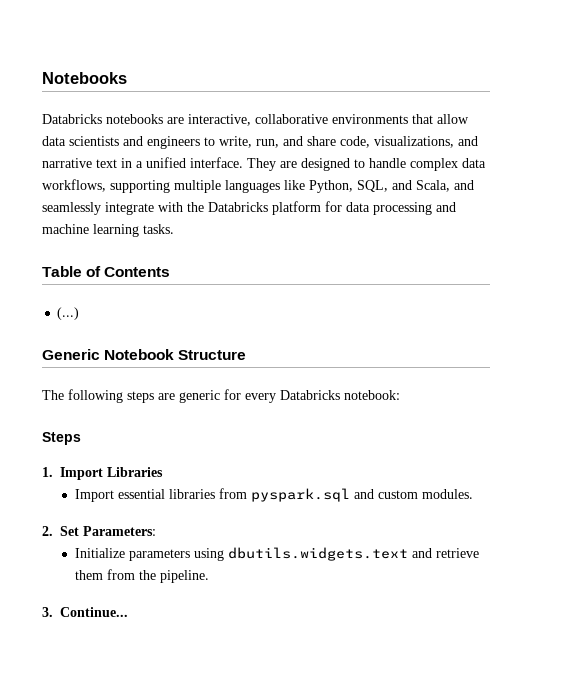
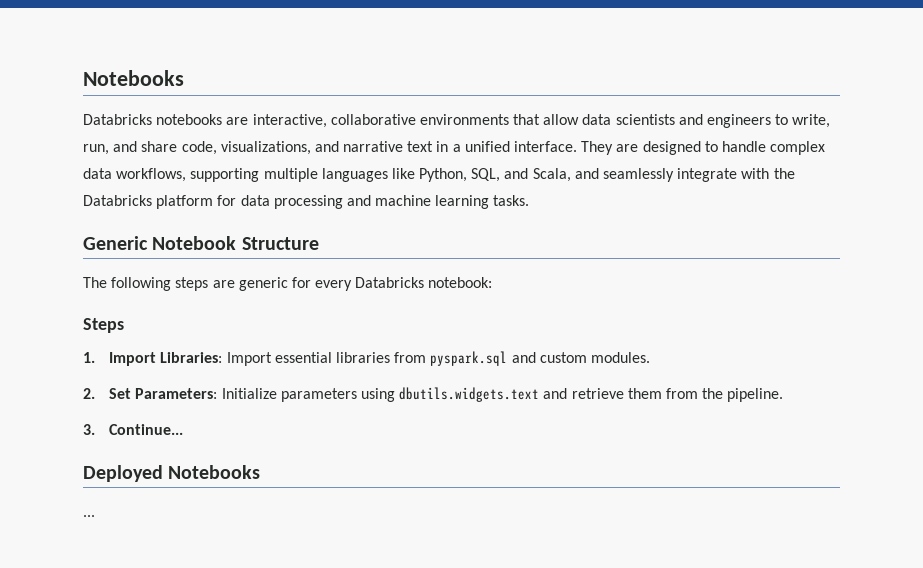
[42,266,171,277] [57,307,80,320] // Table of Contents // (...) -> (530, 200) none
[107,467,163,477] Libraries // -> [160,352,223,363] Libraries:
(156, 531) // -> (218, 393) none
(128, 612) none -> [83,465,261,482] [83,515,95,517] // Deployed Notebooks // ...

